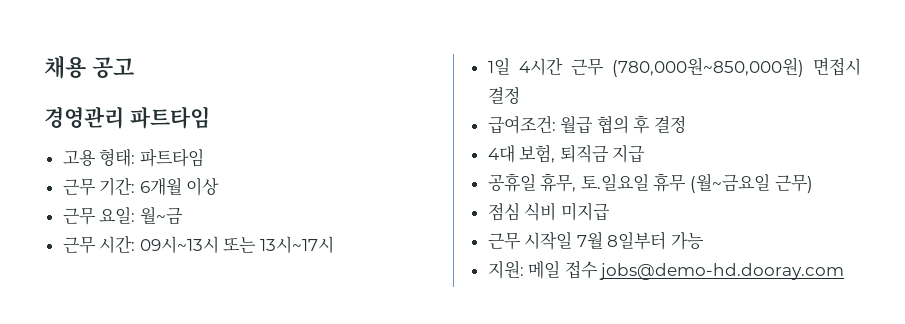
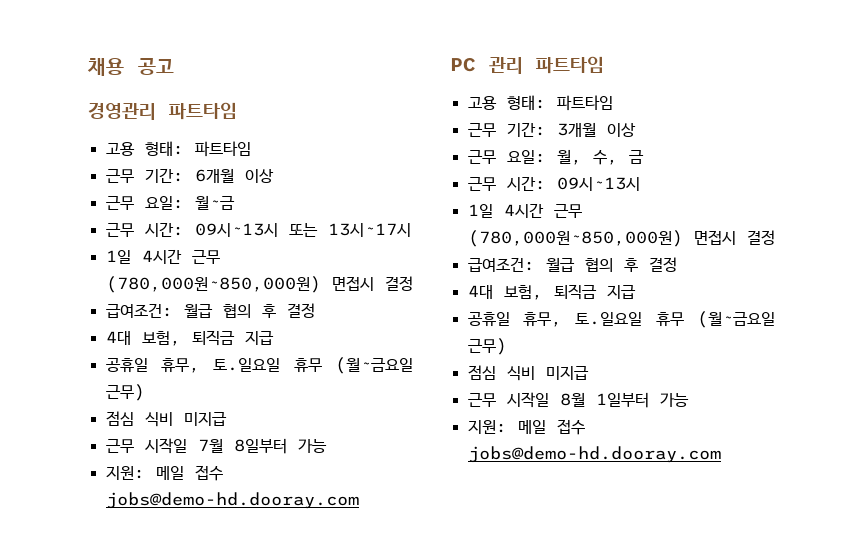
(845, 271) none -> [450,56,604,74] [467,95,613,111] [467,122,636,137] [467,149,644,165] [467,176,640,191] [467,203,582,218] [467,230,775,247] [467,257,677,272] [467,284,636,300] [467,311,775,328] [467,338,507,355] [467,365,589,381] [467,392,689,408] [467,419,585,435] [467,446,721,463] // PC 관리 파트타임 // 고용 형태: 파트타임 // 근무 기간: 3개월 이상 // 근무 요일: 월, 수, 금 // 근무 시간: 09시~13시 // 1일 4시간 근무 (780,000원~850,000원) 면접시 결정 // 급여조건: 월급 협의 후 결정 // 4대 보험, 퇴직금 지급 // 공휴일 휴무, 토.일요일 휴무 (월~금요일 근무) // 점심 식비 미지급 // 근무 시작일 8월 1일부터 가능 // 지원: 메일 접수 jobs@demo-hd.dooray.com

